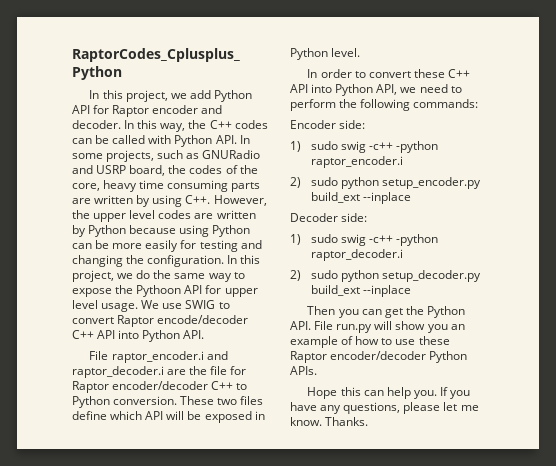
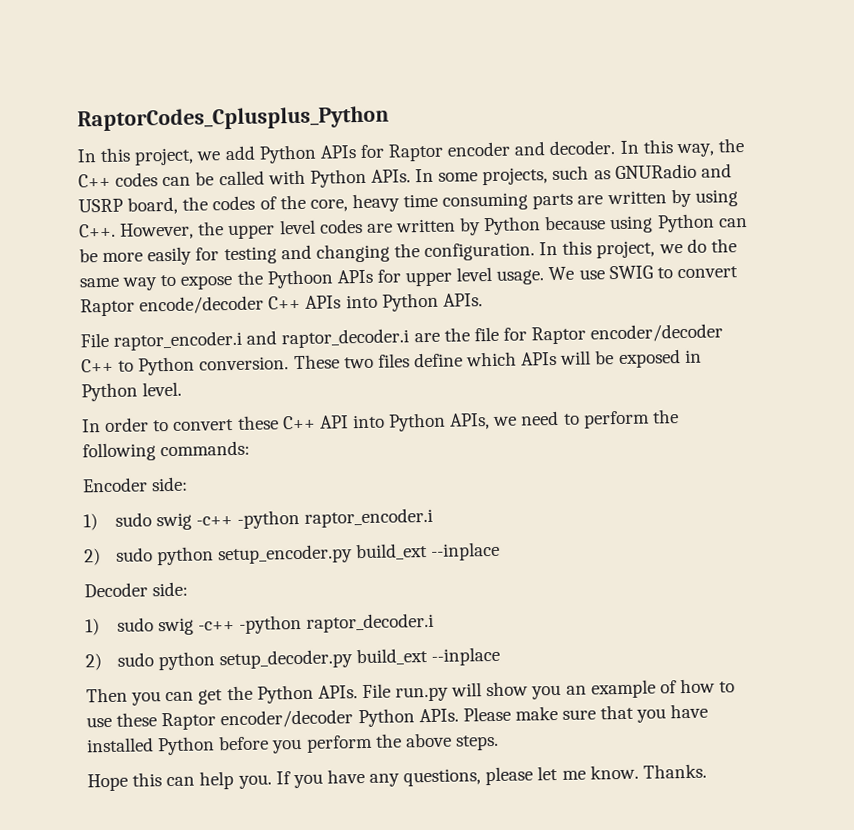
[72,105,90,114] API -> [319,145,357,159] APIs
[215,135,237,144] API. -> [370,169,411,183] APIs.
[184,285,203,294] API -> [336,269,373,284] APIs
[97,330,205,342] API into Python API. -> [305,292,483,312] APIs into Python APIs.
[145,411,164,420] API -> [521,351,558,366] APIs
[376,84,398,95] API, -> [449,413,491,430] APIs,
[290,321,311,330] API. -> [317,685,358,699] APIs.
(317, 370) none -> [462,703,709,723] [86,732,499,756] Please make sure that you have installed Python before you perform the above steps.

